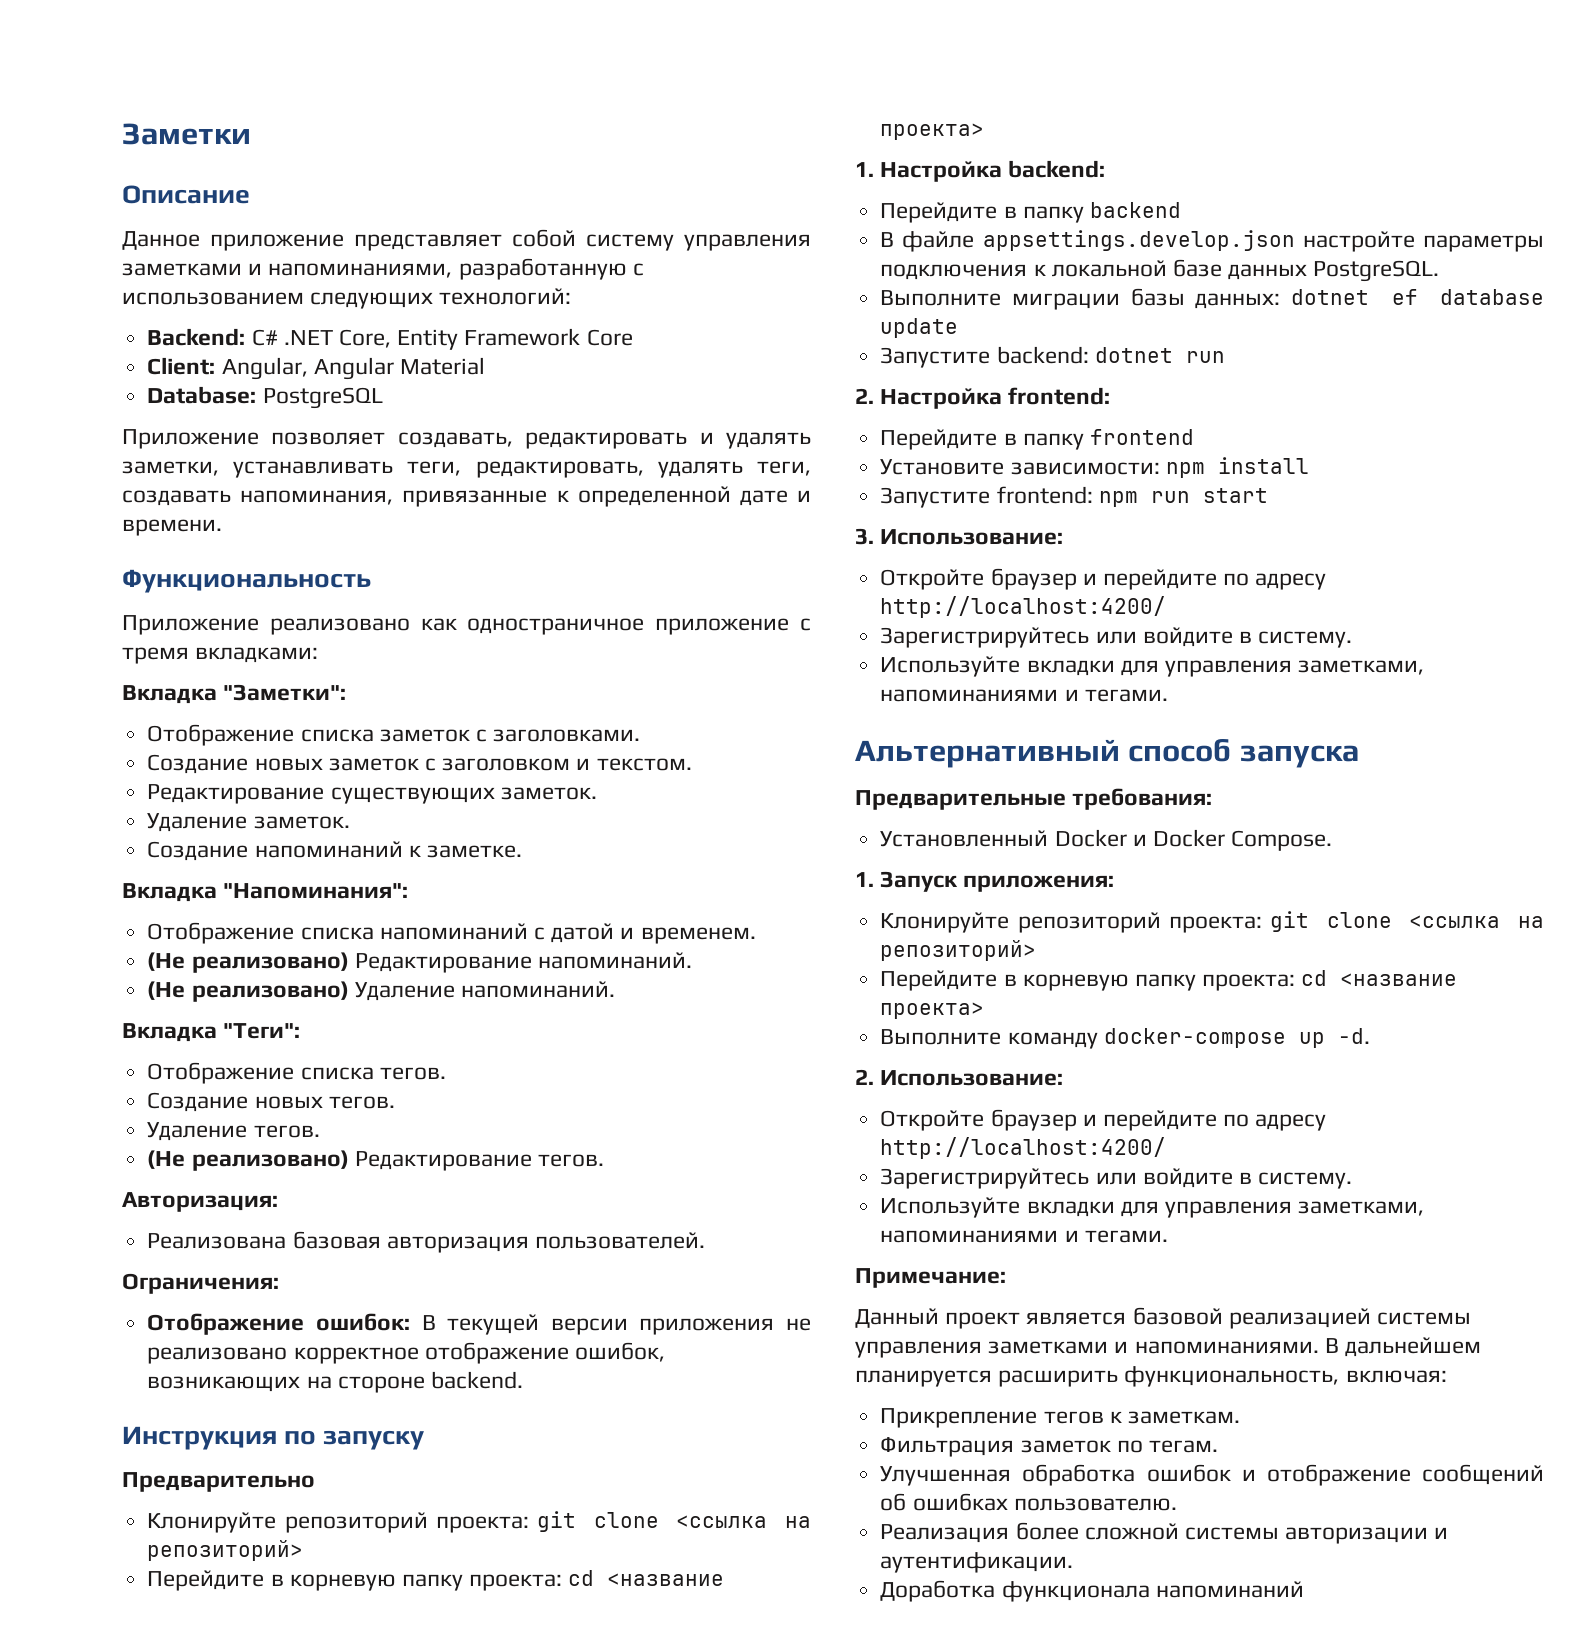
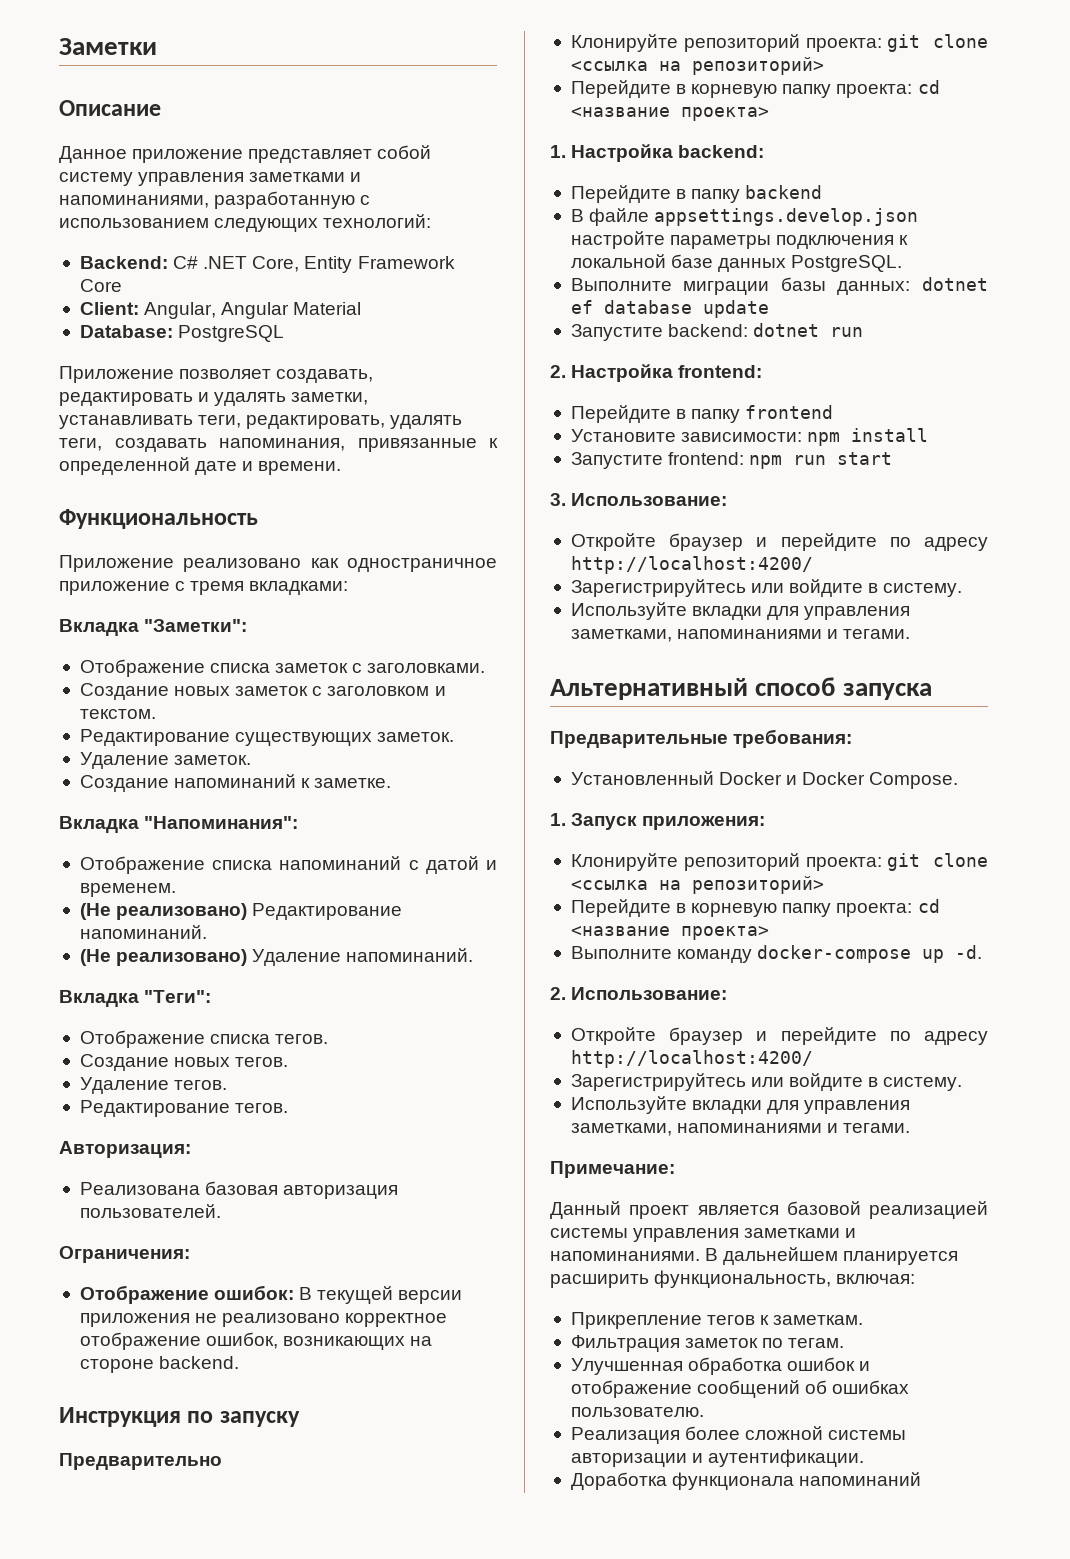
[147,1150,349,1171] (Не реализовано) -> (228, 1085) none

